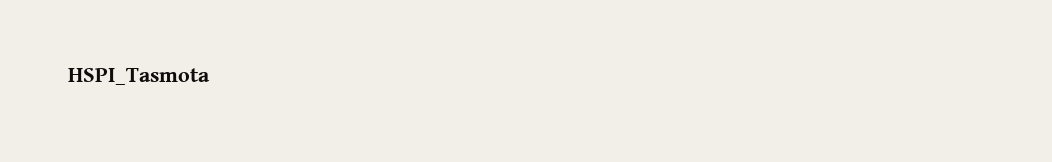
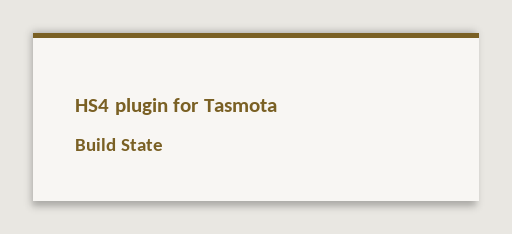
[68,68,210,85] HSPI_Tasmota -> [75,98,277,115] [75,138,163,151] HS4 plugin for Tasmota // Build State

